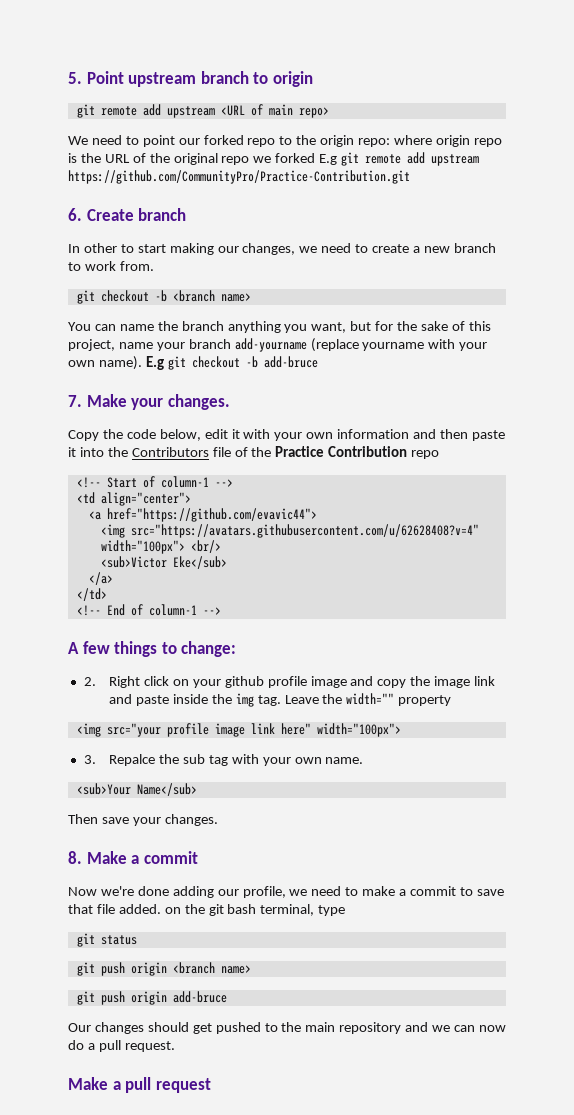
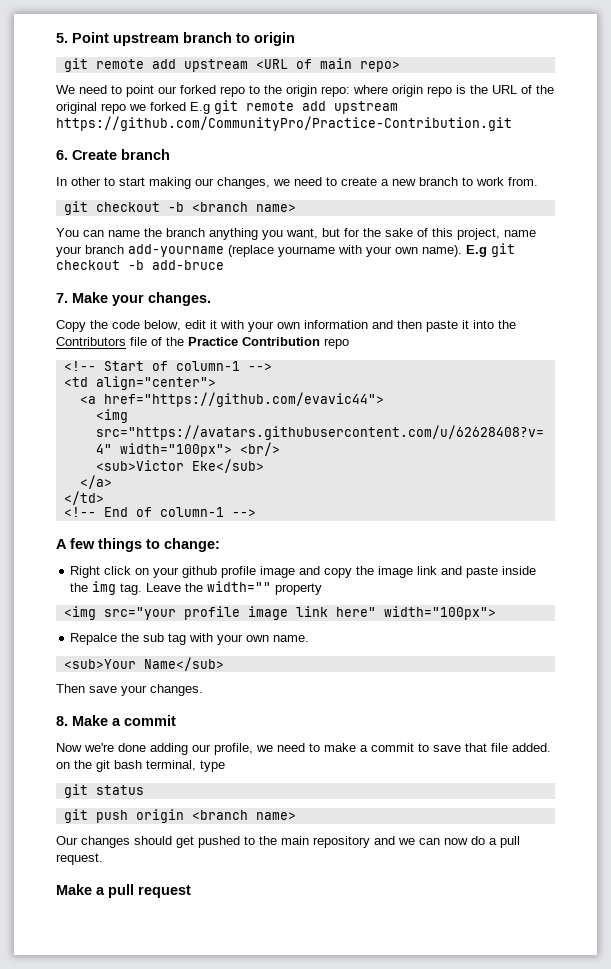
[83,677,96,686] 2. -> (220, 545) none
[83,755,96,764] 3. -> (496, 613) none
[76,991,227,1005] // git push origin add-bruce -> (296, 816) none

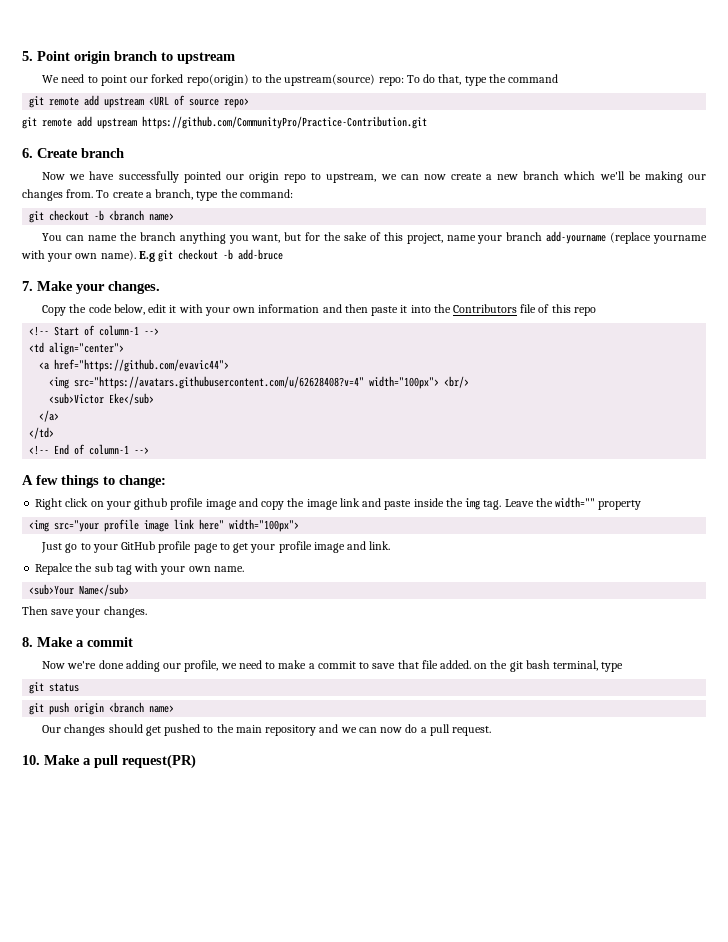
[113,32,295,46] upstream branch to origin -> [74,51,235,64] [42,74,558,86] origin branch to upstream // We need to point our forked repo(origin) to the upstream(source) repo: To do that, type the command
[319,58,352,69] main -> [189,99,220,106] source
[56,85,554,97] [56,102,210,114] We need to point our forked repo to the origin repo: where origin repo is the URL of the original repo we forked E.g -> (250, 103) none
[56,177,538,189] In other to start making our changes, we need to create a new branch to work from. -> [42,171,706,183] [22,189,293,201] Now we have successfully pointed our origin repo to upstream, we can now create a new branch which we'll be making our changes from. To create a branch, type the command:
[166,337,320,346] the Practice Contribution -> [551,304,571,313] this
(496, 613) none -> [41,541,391,553] // Just go to your GitHub profile page to get your profile image and link.
(103, 859) none -> [22,755,40,765] 10.
[138,885,191,898] request -> [122,754,196,769] request(PR)

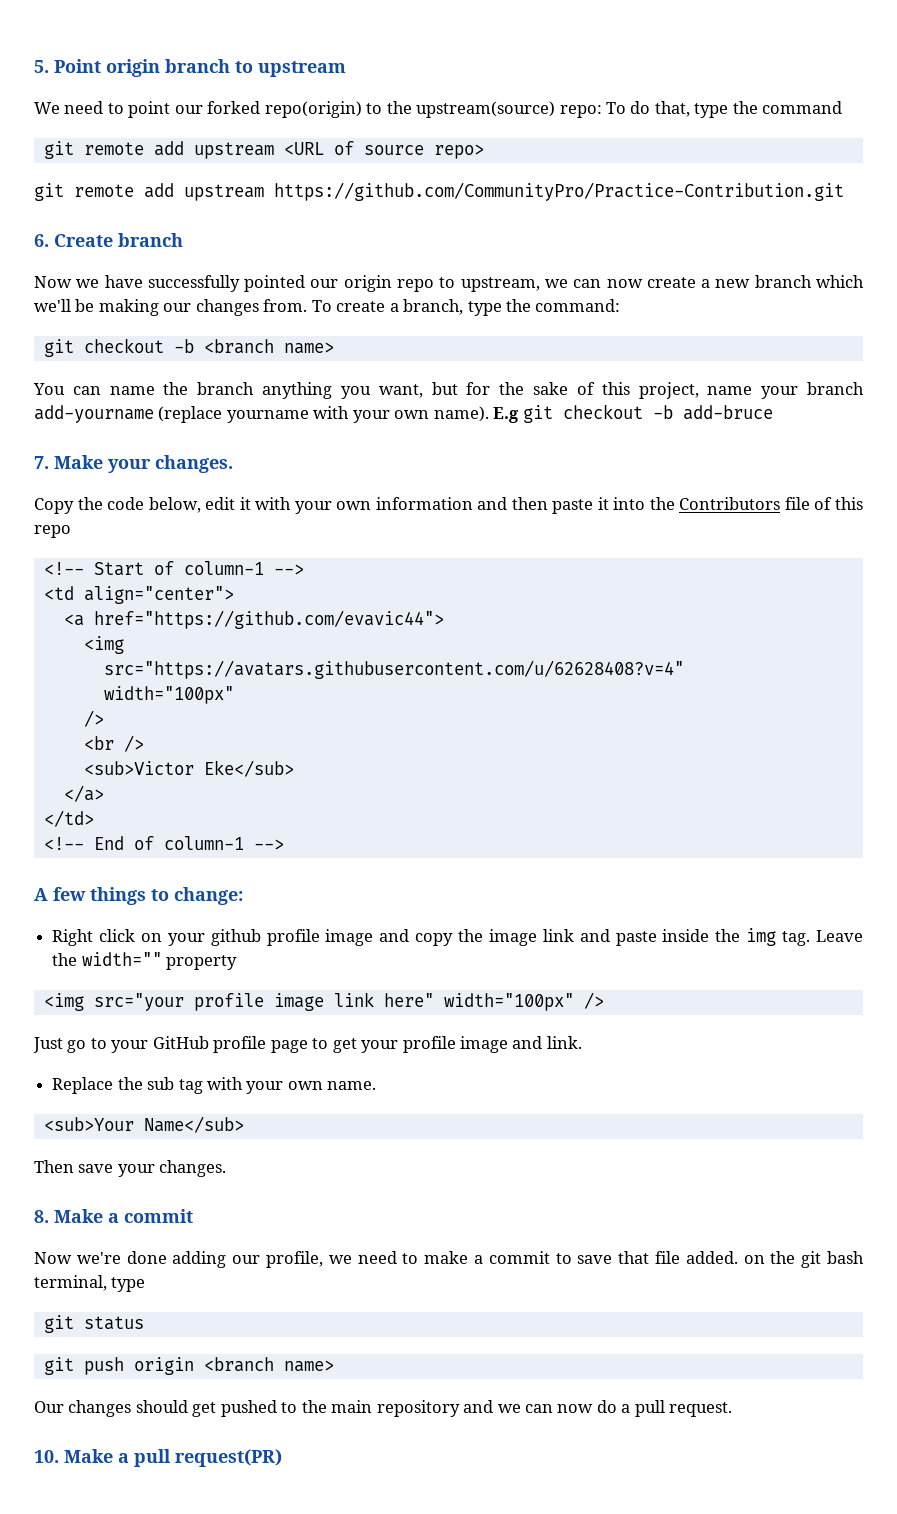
(70, 383) none -> (124, 645) //
[369,376,470,389] width="100px"> <br/> -> [103,686,234,704] [83,710,104,727] [83,735,144,752] // width="100px" // /> // <br />
[229,519,300,532] width="100px"> -> [443,992,604,1011] width="100px" />
[35,563,74,575] Repalce -> [52,1077,114,1094] Replace

